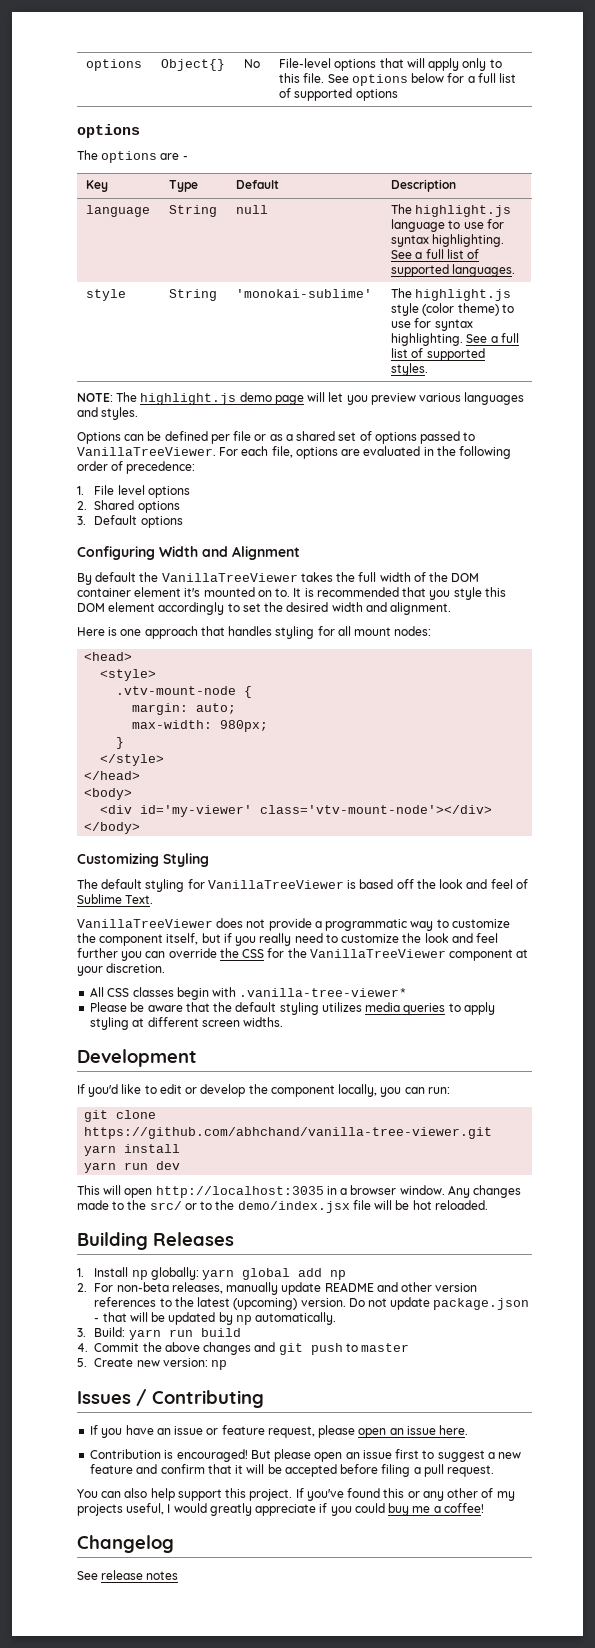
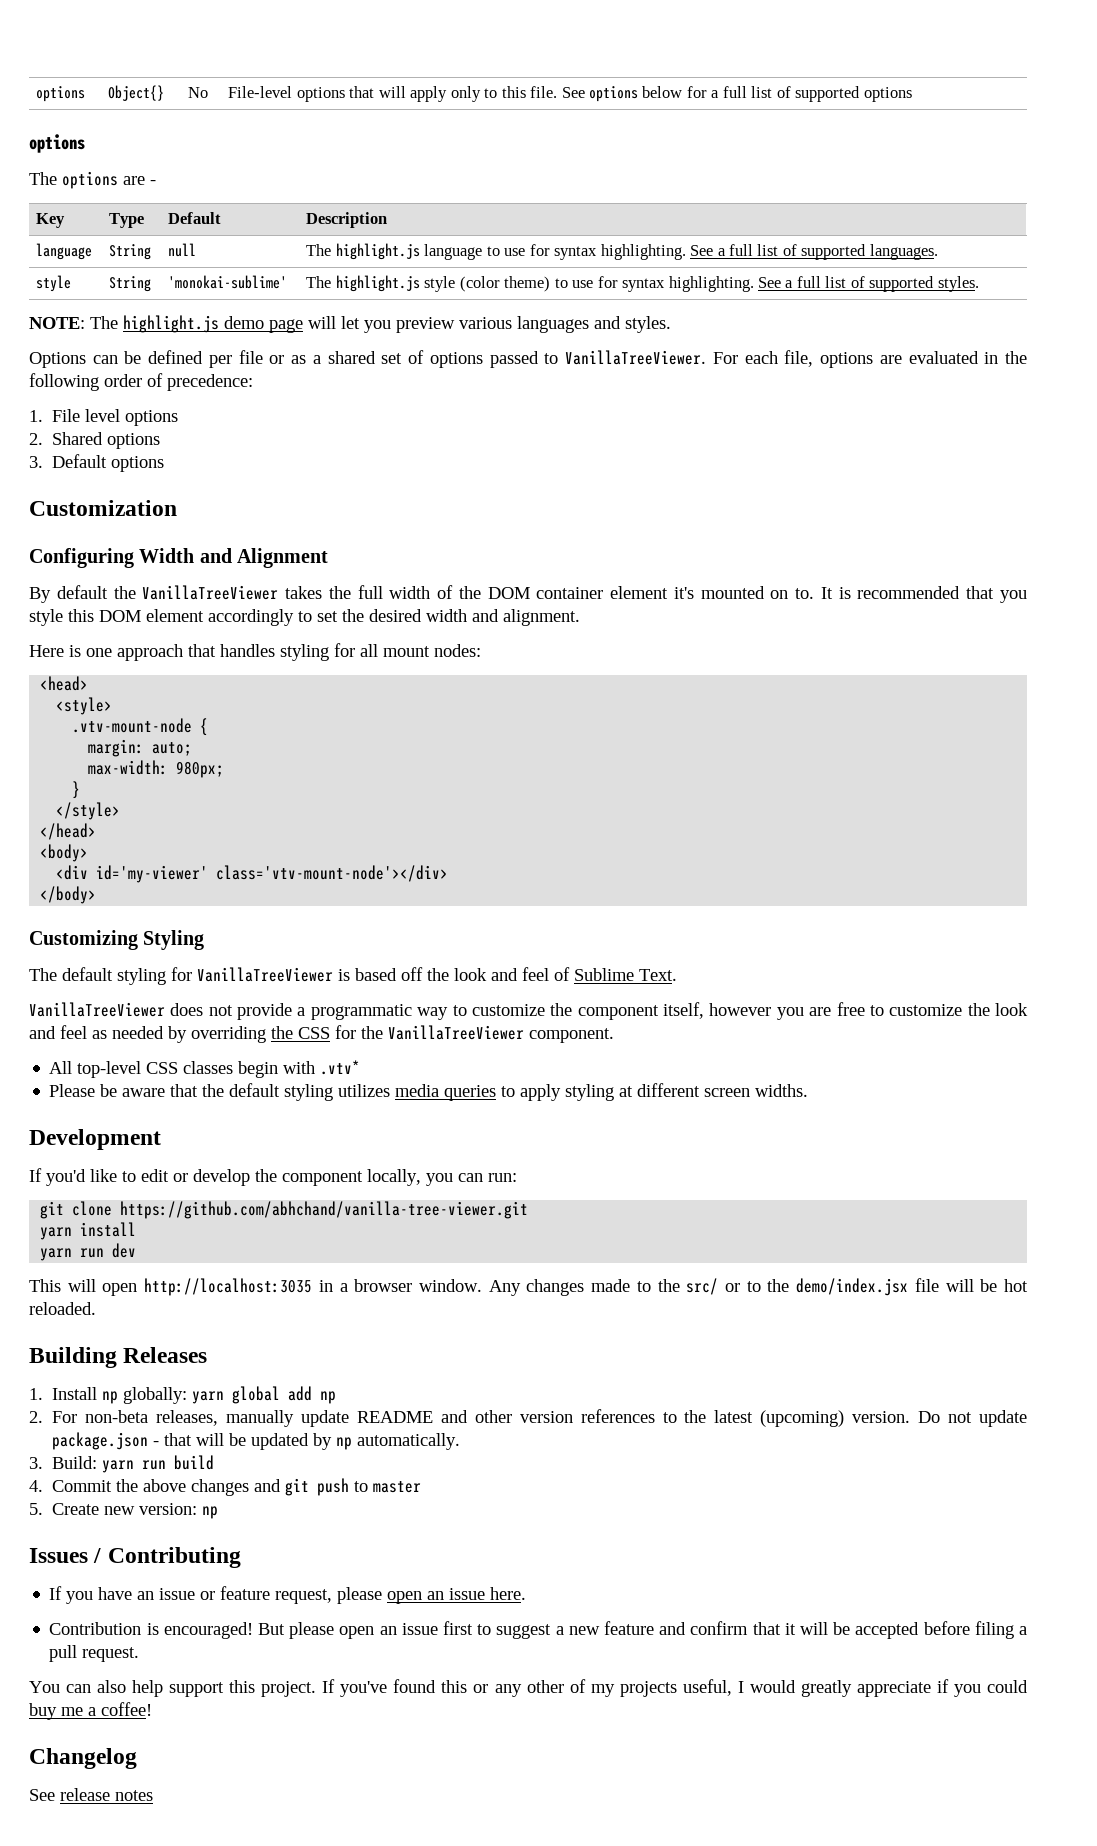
(183, 522) none -> [29,500,177,516] // Customization
[201,933,323,946] but if you really need -> [709,1002,865,1020] however you are free
[77,948,217,961] further you can override -> [92,1026,266,1043] as needed by overriding
[449,949,529,961] [77,963,166,976] component at your discretion. -> [529,1028,614,1043] component.
(105, 992) none -> [77,1061,142,1078] top-level
[239,988,408,997] .vanilla-tree-viewer* -> [320,1060,361,1075] .vtv*

